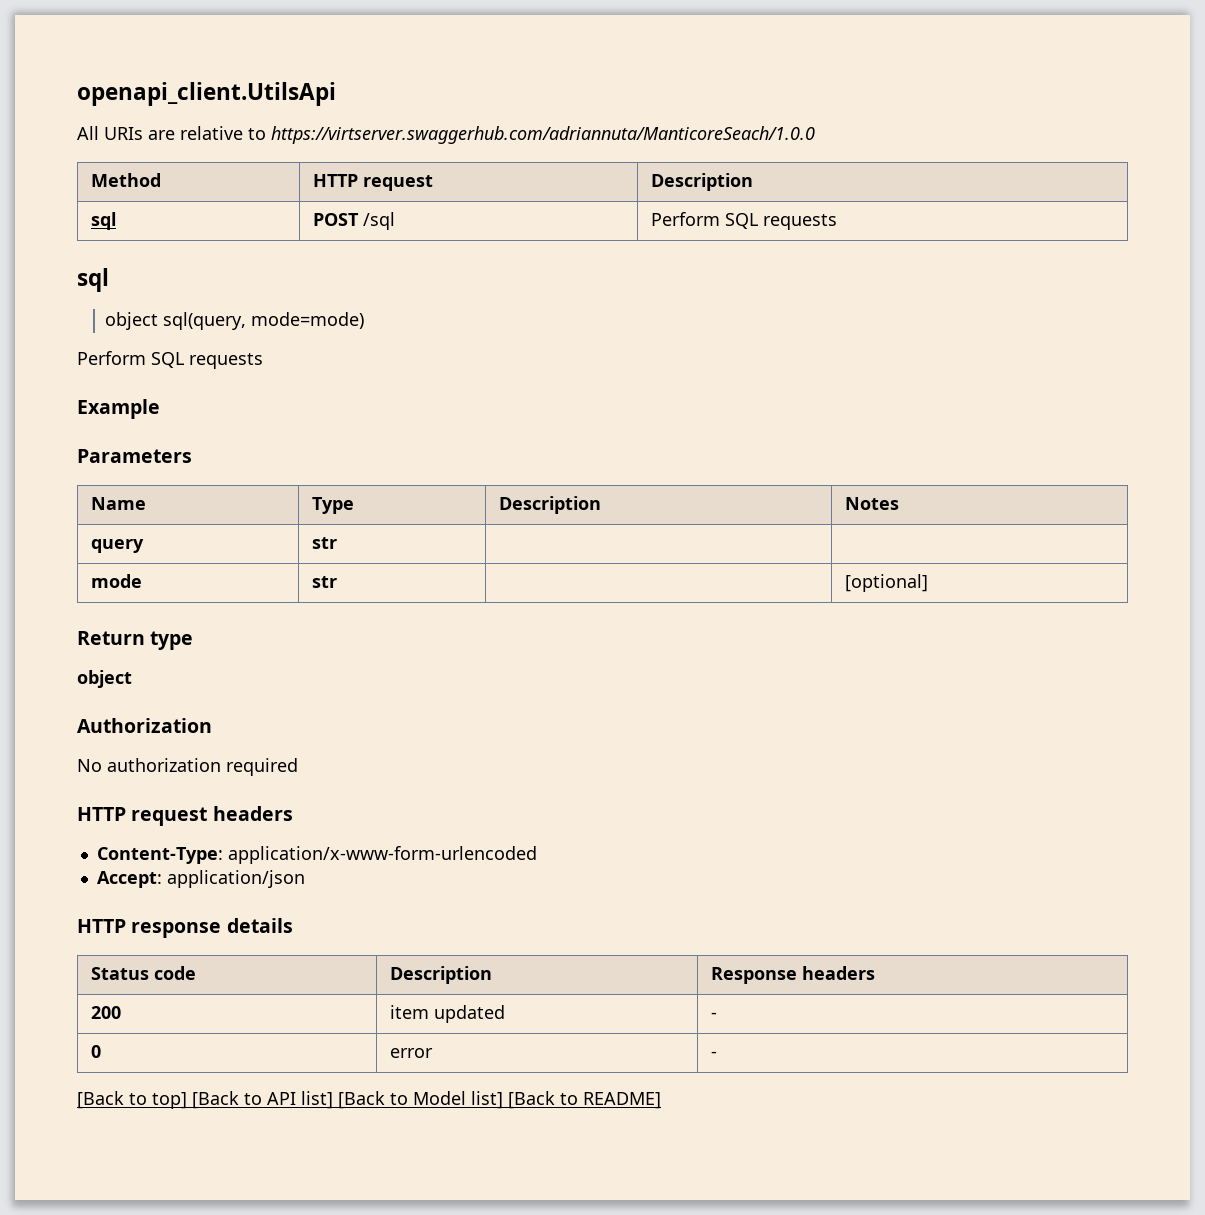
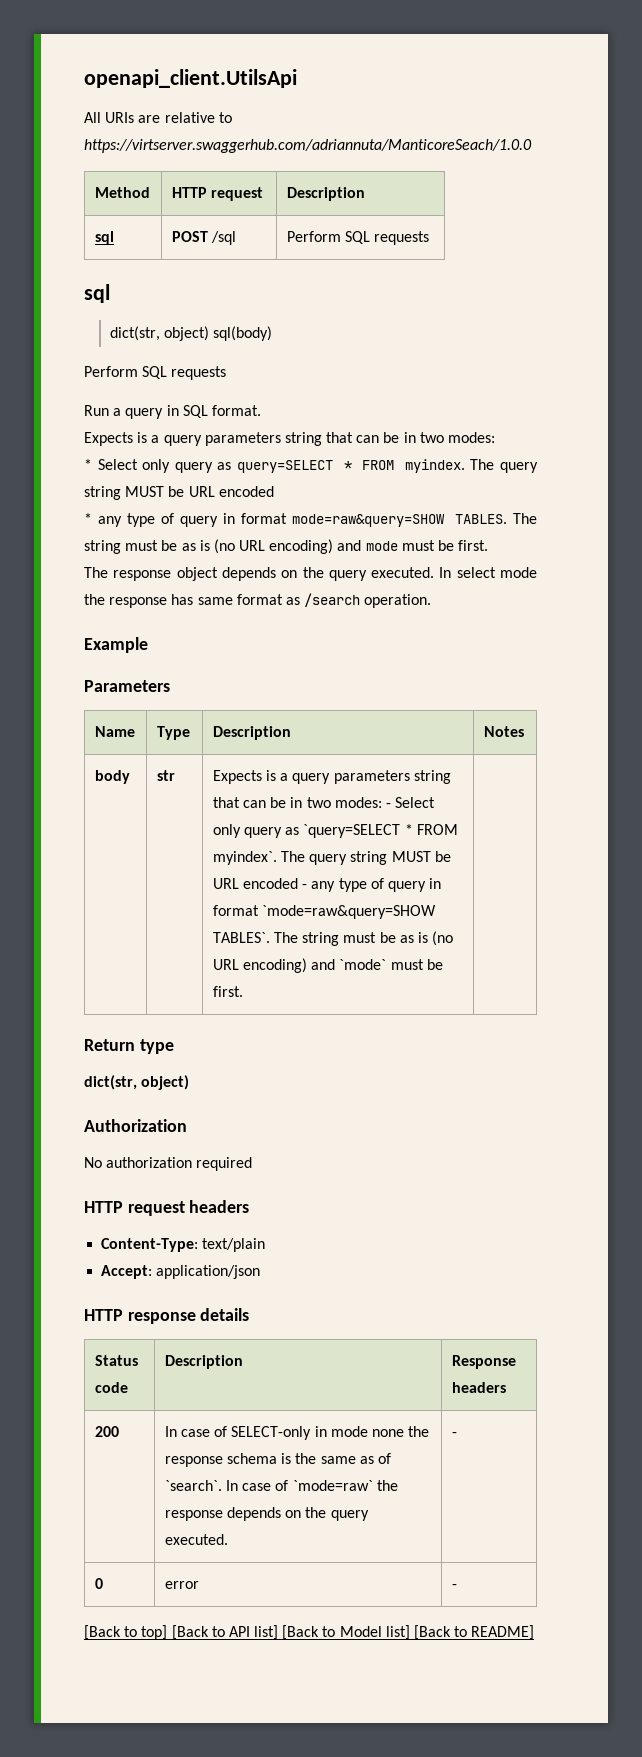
[105,312,365,330] [77,351,263,369] object sql(query, mode=mode) // Perform SQL requests -> [109,326,273,341] [84,366,227,380] [84,405,261,419] [84,432,496,446] [84,459,538,473] [84,486,274,500] [84,513,537,527] [84,539,489,554] [84,567,538,581] [84,593,432,608] dict(str, object) sql(body) // Perform SQL requests // Run a query in SQL format. // Expects is a query parameters string that can be in two modes: // * Select only query as query=SELECT * FROM myindex. The query string MUST be URL encoded // * any type of query in format mode=raw&query=SHOW TABLES. The string must be as is (no URL encoding) and mode must be first. // The response object depends on the query executed. In select mode the response has same format as /search operation.
[90,539,144,553] [311,537,337,549] [90,574,142,588] [311,576,337,588] [844,574,928,592] query | str | | // mode | str | | [optional] -> [94,770,130,784] [156,770,175,781] [212,770,451,784] [212,797,436,808] [212,824,458,838] [212,851,451,865] [212,878,442,892] [212,905,437,919] [212,931,454,946] [212,958,443,973] [212,986,243,997] body | str | Expects is a query parameters string that can be in two modes: - Select only query as `query=SELECT * FROM myindex`. The query string MUST be URL encoded - any type of query in format `mode=raw&query=SHOW TABLES`. The string must be as is (no URL encoding) and `mode` must be first. |
[77,670,132,688] object -> [84,1075,190,1090] dict(str, object)
[227,846,537,864] application/x-www-form-urlencoded -> [202,1238,266,1252] text/plain
[389,1005,505,1023] item updated -> [164,1426,430,1440] [164,1453,391,1467] [164,1480,398,1491] [164,1507,369,1521] [164,1534,228,1545] In case of SELECT-only in mode none the response schema is the same as of `search`. In case of `mode=raw` the response depends on the query executed.

